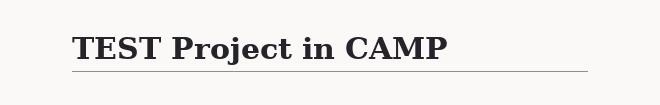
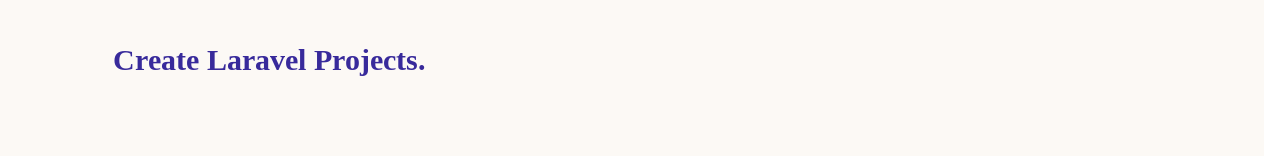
[72,37,448,65] TEST Project in CAMP -> [113,49,427,76] Create Laravel Projects.

